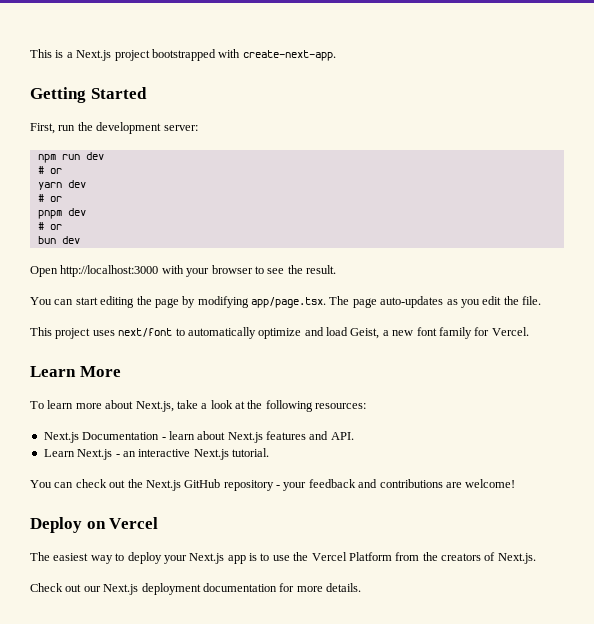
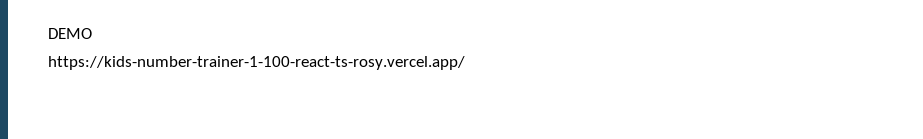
[30,49,336,61] [30,87,147,103] [30,122,198,134] [37,152,104,163] [37,166,62,174] [37,180,86,190] [37,194,62,202] [37,208,86,219] [37,222,62,230] [37,236,80,244] [30,265,336,277] [30,296,541,308] [30,327,529,339] [30,366,121,377] [30,400,367,412] [43,431,354,443] [43,448,269,460] [30,479,516,491] [30,517,159,533] [30,552,536,564] [30,583,361,595] This is a Next.js project bootstrapped with create-next-app. // Getting Started // First, run the development server: // npm run dev // # or // yarn dev // # or // pnpm dev // # or // bun dev // Open http://localhost:3000 with your browser to see the result. // You can start editing the page by modifying app/page.tsx. The page auto-updates as you edit the file. // This project uses next/font to automatically optimize and load Geist, a new font family for Vercel. // Learn More // To learn more about Next.js, take a look at the following resources: // Next.js Documentation - learn about Next.js features and API. // Learn Next.js - an interactive Next.js tutorial. // You can check out the Next.js GitHub repository - your feedback and contributions are welcome! // Deploy on Vercel // The easiest way to deploy your Next.js app is to use the Vercel Platform from the creators of Next.js. // Check out our Next.js deployment documentation for more details. -> [48,28,92,39] [48,56,465,70] DEMO // https://kids-number-trainer-1-100-react-ts-rosy.vercel.app/

